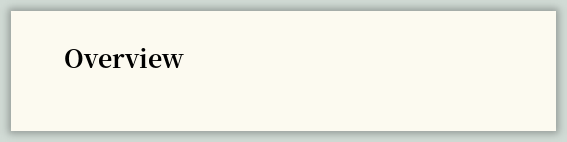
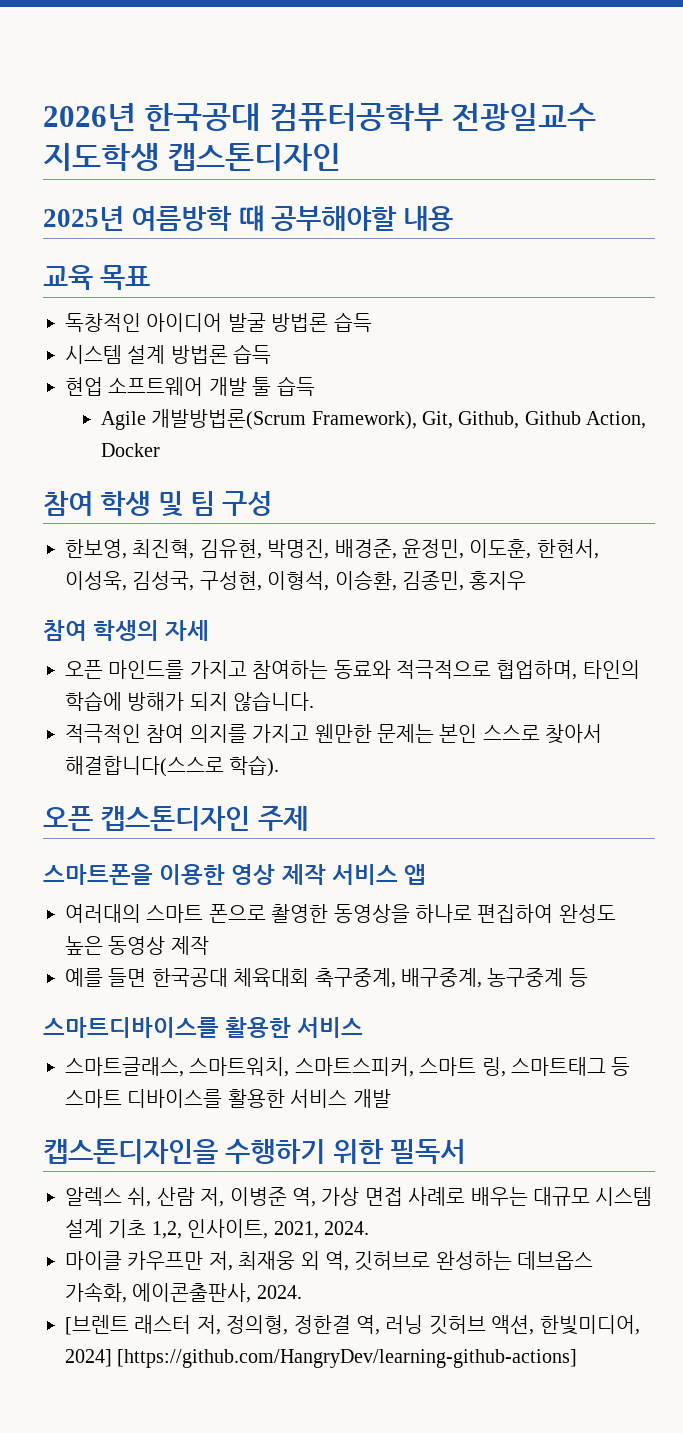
[64,48,184,68] Overview -> [43,103,597,131] [43,143,342,171] [43,205,454,232] [43,265,151,290] [65,312,372,332] [65,344,272,364] [65,376,315,396] [100,409,647,430] [100,443,160,457] [43,491,273,517] [65,539,599,559] [65,570,527,591] [43,620,210,641] [65,660,640,680] [65,691,315,711] [65,724,603,744] [65,755,280,777] [43,806,308,831] [43,864,427,885] [65,904,616,923] [65,936,209,955] [65,968,588,988] [43,1017,364,1038] [65,1057,631,1077] [65,1089,391,1108] [43,1139,465,1164] [65,1187,653,1207] [65,1219,369,1239] [65,1251,594,1271] [65,1282,302,1303] [65,1315,640,1335] [65,1349,578,1368] 2026년 한국공대 컴퓨터공학부 전광일교수 지도학생 캡스톤디자인 // 2025년 여름방학 떄 공부해야할 내용 // 교육 목표 // 독창적인 아이디어 발굴 방법론 습득 // 시스템 설계 방법론 습득 // 현업 소프트웨어 개발 툴 습득 // Agile 개발방법론(Scrum Framework), Git, Github, Github Action, Docker // 참여 학생 및 팀 구성 // 한보영, 최진혁, 김유현, 박명진, 배경준, 윤정민, 이도훈, 한현서, 이성욱, 김성국, 구성현, 이형석, 이승환, 김종민, 홍지우 // 참여 학생의 자세 // 오픈 마인드를 가지고 참여하는 동료와 적극적으로 협업하며, 타인의 학습에 방해가 되지 않습니다. // 적극적인 참여 의지를 가지고 웬만한 문제는 본인 스스로 찾아서 해결합니다(스스로 학습). // 오픈 캡스톤디자인 주제 // 스마트폰을 이용한 영상 제작 서비스 앱 // 여러대의 스마트 폰으로 촬영한 동영상을 하나로 편집하여 완성도 높은 동영상 제작 // 예를 들면 한국공대 체육대회 축구중계, 배구중계, 농구중계 등 // 스마트디바이스를 활용한 서비스 // 스마트글래스, 스마트워치, 스마트스피커, 스마트 링, 스마트태그 등 스마트 디바이스를 활용한 서비스 개발 // 캡스톤디자인을 수행하기 위한 필독서 // 알렉스 쉬, 산람 저, 이병준 역, 가상 면접 사례로 배우는 대규모 시스템 설계 기초 1,2, 인사이트, 2021, 2024. // 마이클 카우프만 저, 최재웅 외 역, 깃허브로 완성하는 데브옵스 가속화, 에이콘출판사, 2024. // [브렌트 래스터 저, 정의형, 정한결 역, 러닝 깃허브 액션, 한빛미디어, 2024] [https://github.com/HangryDev/learning-github-actions]

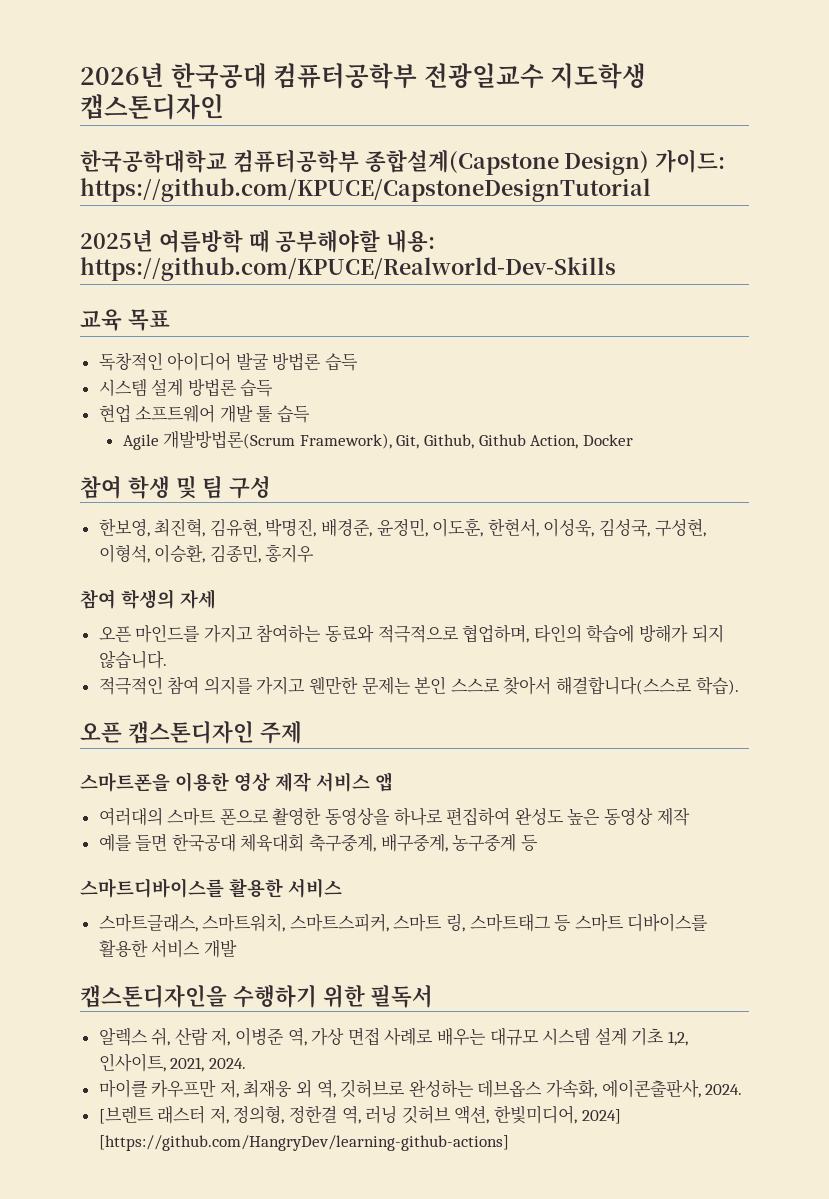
[43,205,454,232] 2025년 여름방학 떄 공부해야할 내용 -> [80,149,726,175] [80,178,651,202] [80,229,436,253] [80,257,616,281] 한국공학대학교 컴퓨터공학부 종합설계(Capstone Design) 가이드: https://github.com/KPUCE/CapstoneDesignTutorial // 2025년 여름방학 때 공부해야할 내용: https://github.com/KPUCE/Realworld-Dev-Skills

